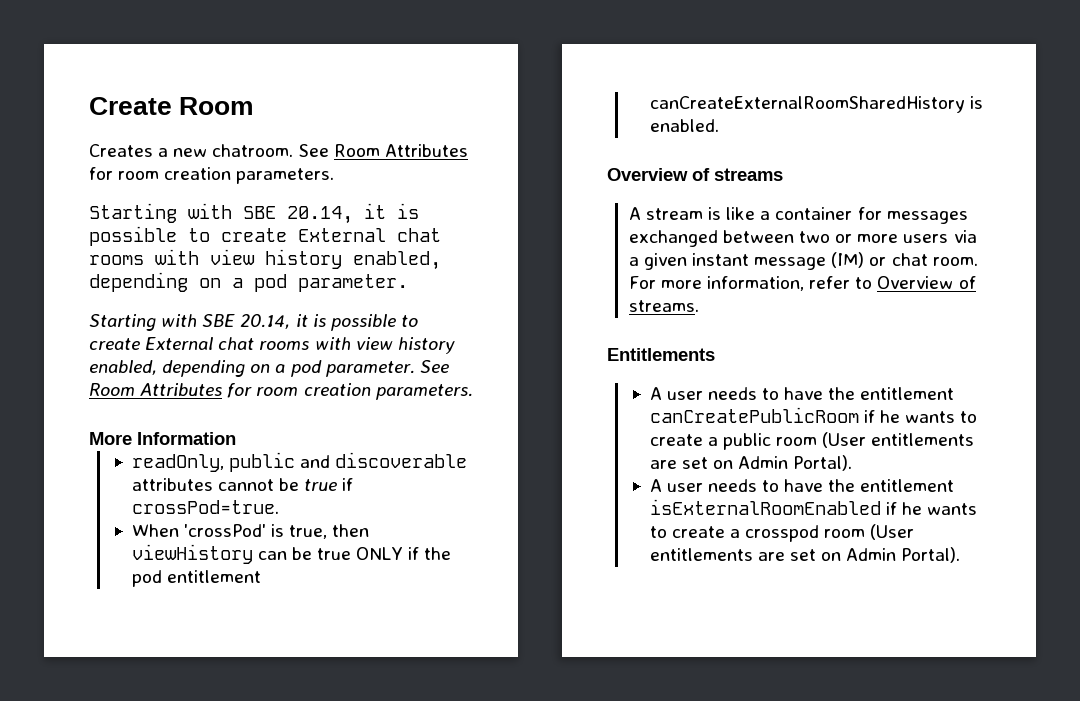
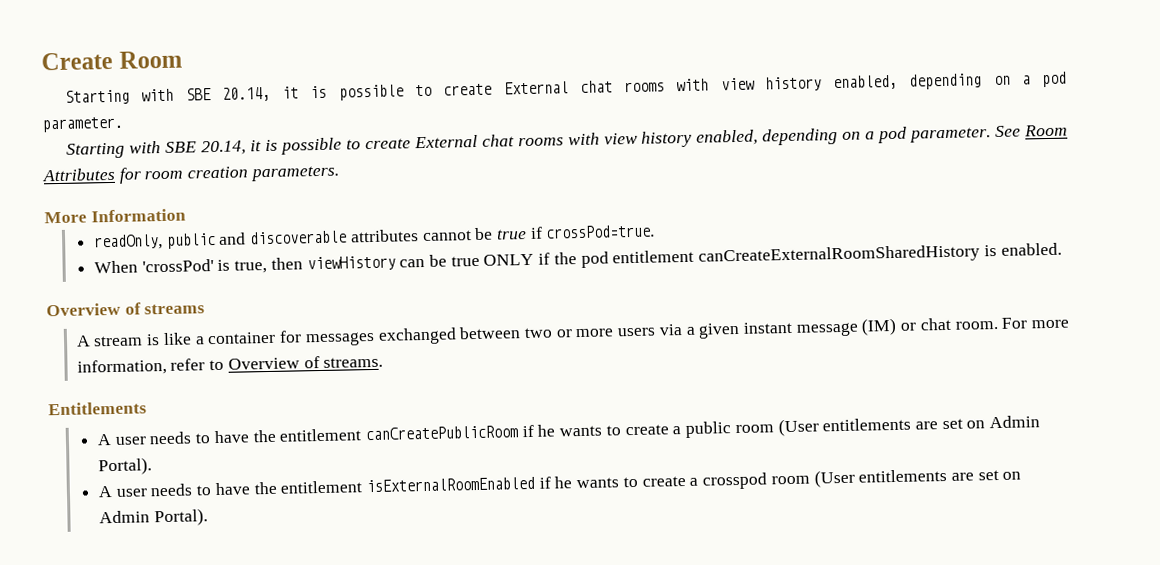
[89,144,468,157] [89,167,335,184] // Creates a new chatroom. See Room Attributes for room creation parameters. -> (182, 59) none

